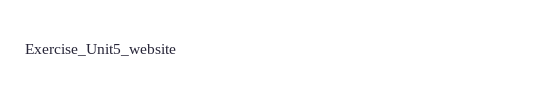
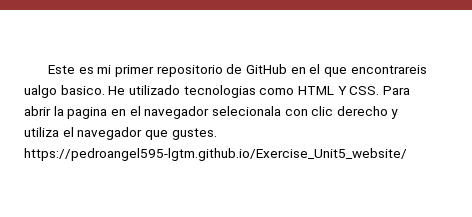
[25,44,176,56] Exercise_Unit5_website -> [48,64,427,77] [24,85,410,98] [24,106,399,119] [24,127,217,140] [24,148,407,161] Este es mi primer repositorio de GitHub en el que encontrareis ualgo basico. He utilizado tecnologias como HTML Y CSS. Para abrir la pagina en el navegador selecionala con clic derecho y utiliza el navegador que gustes. https://pedroangel595-lgtm.github.io/Exercise_Unit5_website/

